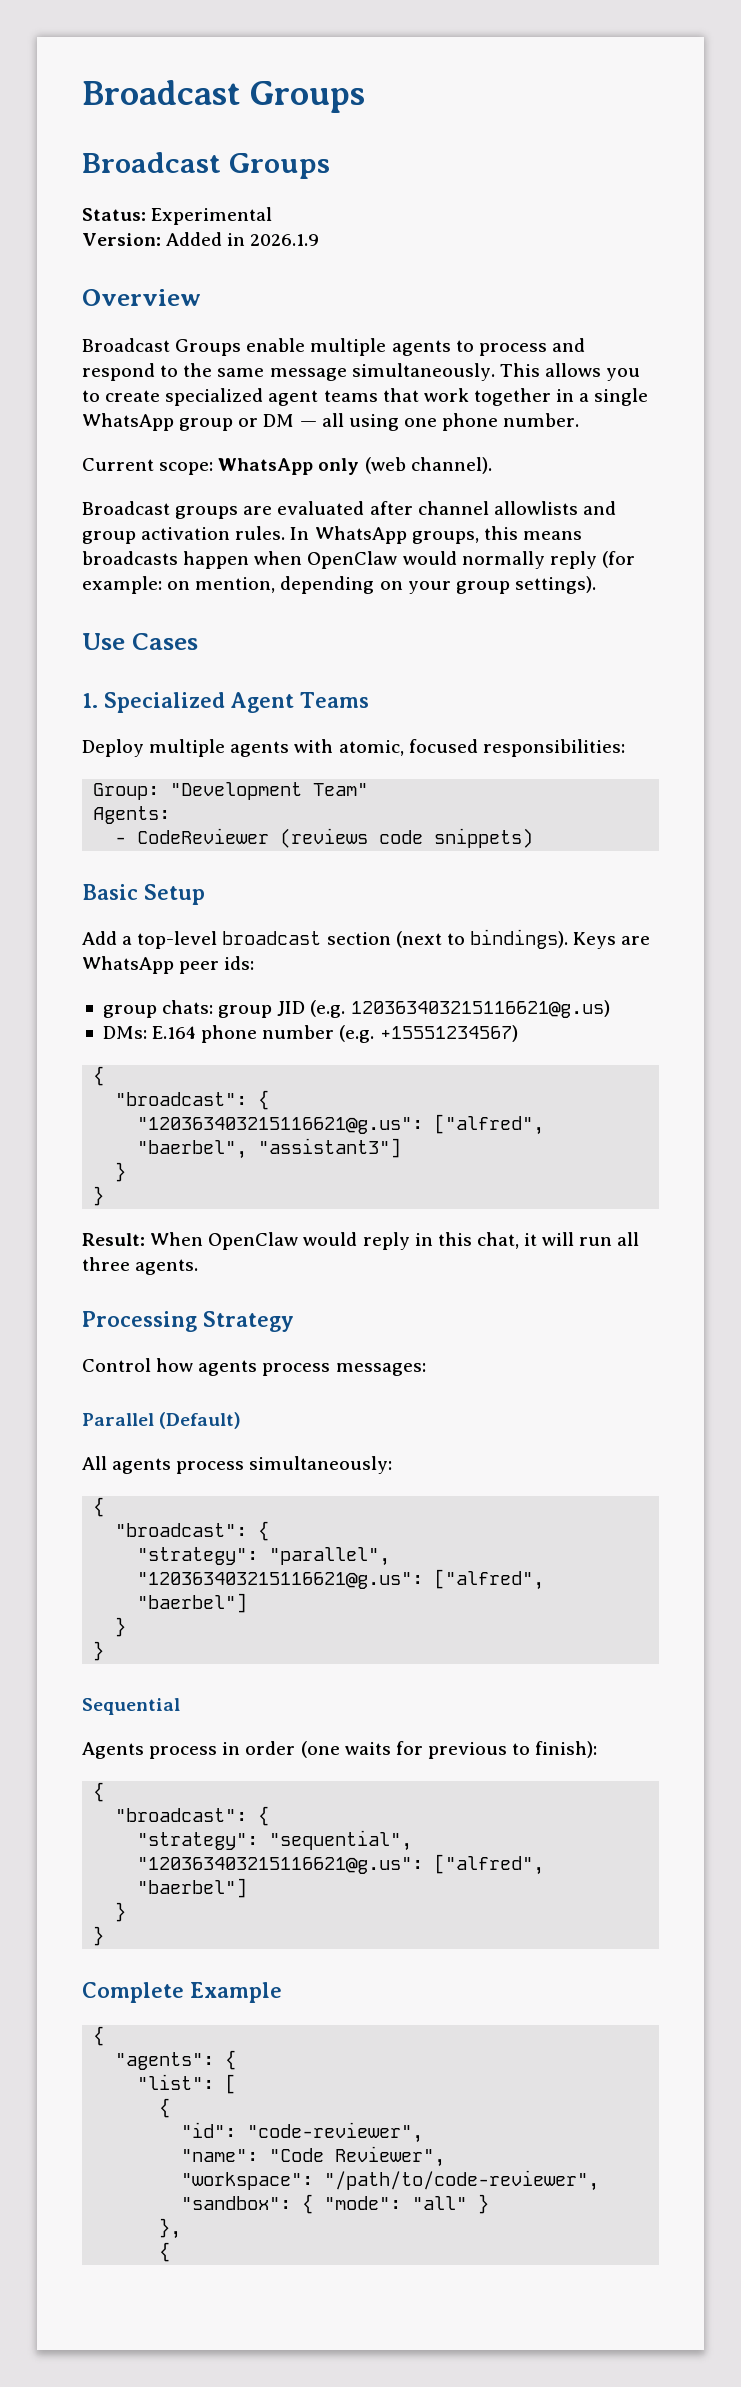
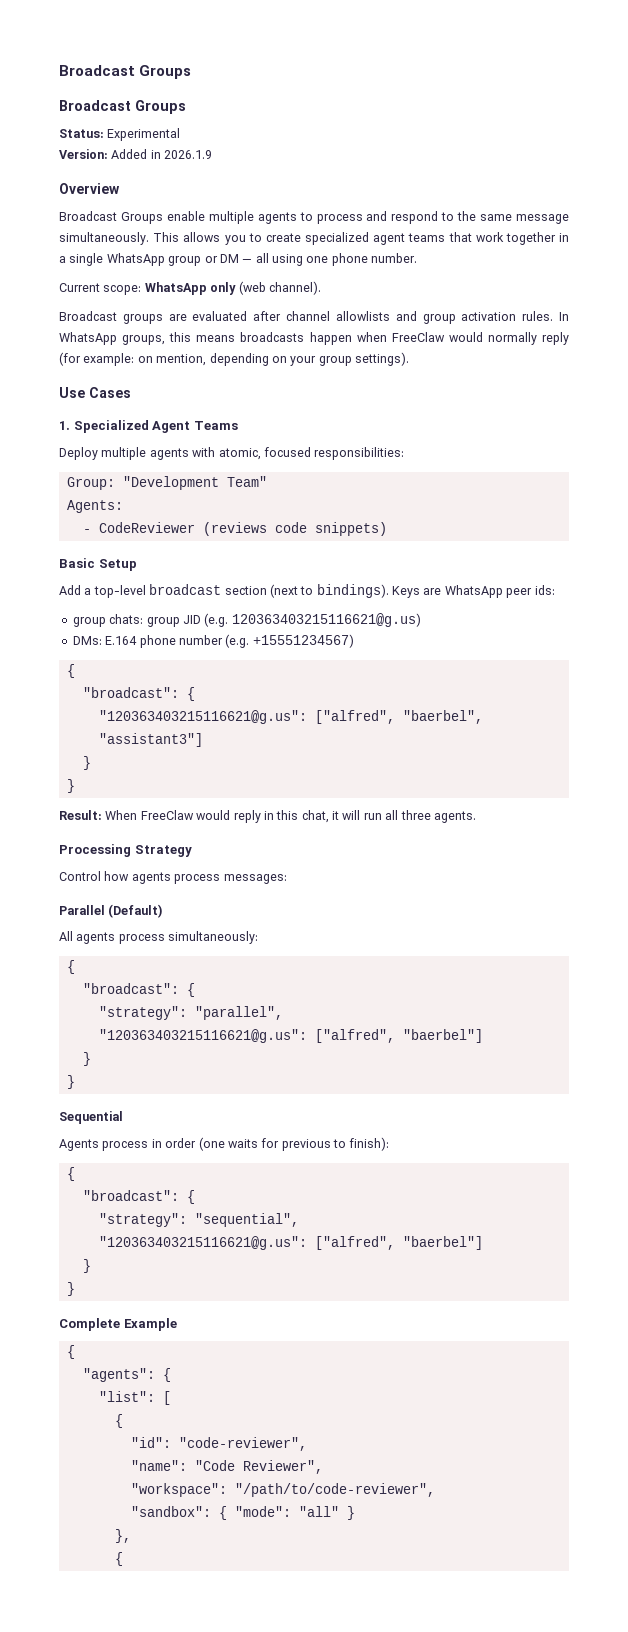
[307,551,398,569] OpenClaw -> [391,332,445,342] FreeClaw
[208,1232,299,1250] OpenClaw -> [140,810,194,820] FreeClaw

